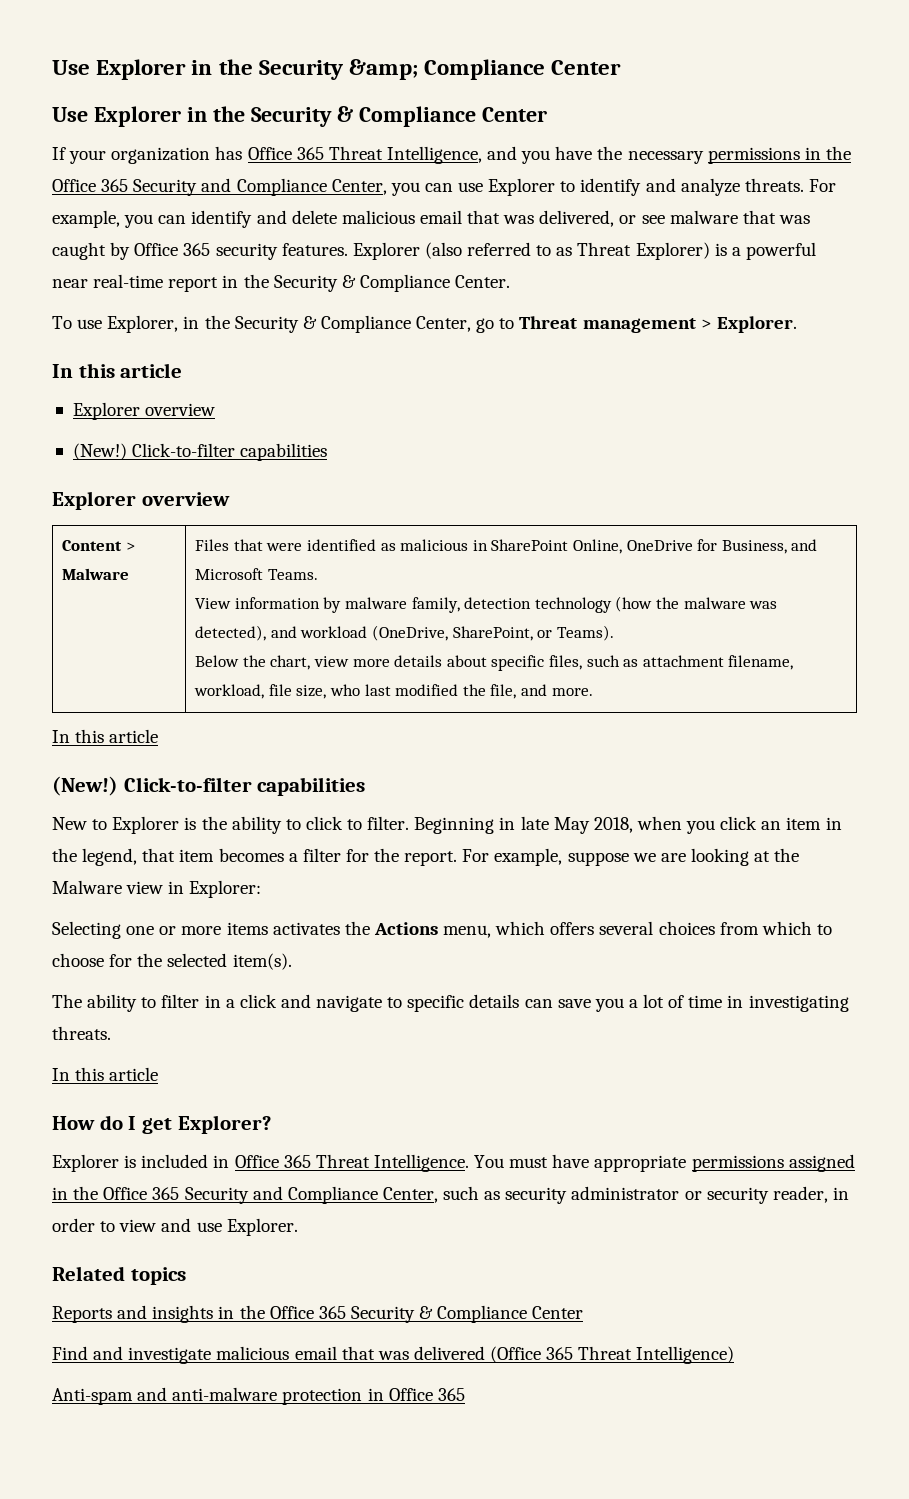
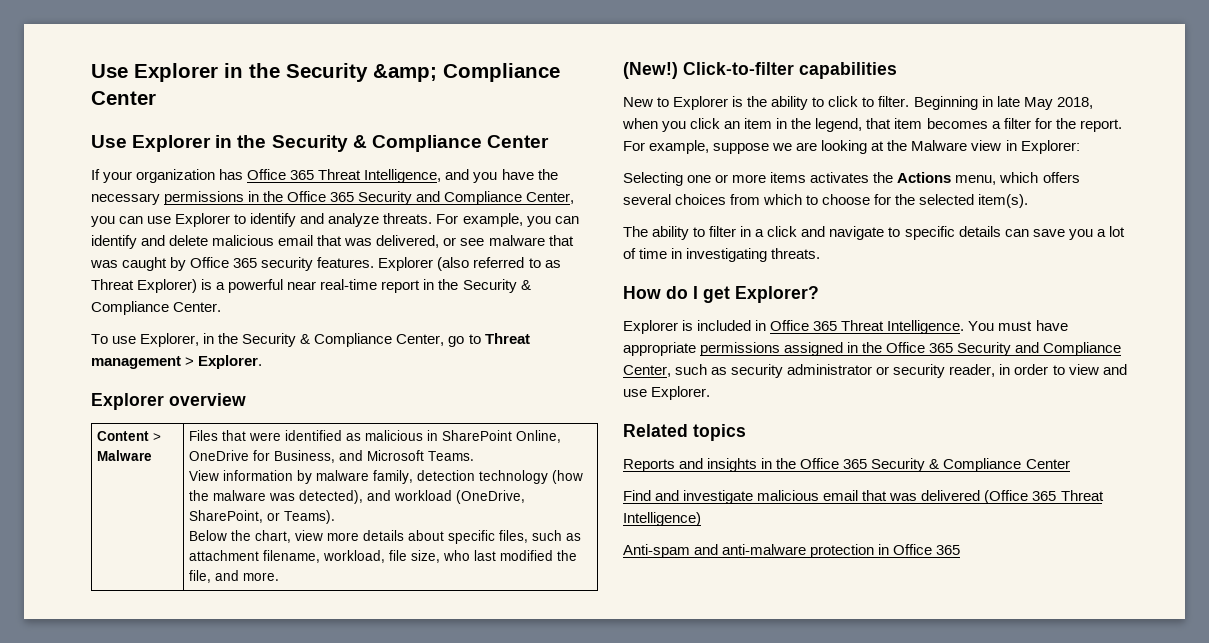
[52,363,183,378] [72,402,216,420] [72,443,328,461] // In this article // Explorer overview // (New!) Click-to-filter capabilities -> (263, 362) none
[52,729,159,743] // In this article -> (280, 576) none
[52,1067,159,1081] // In this article -> (821, 253) none

